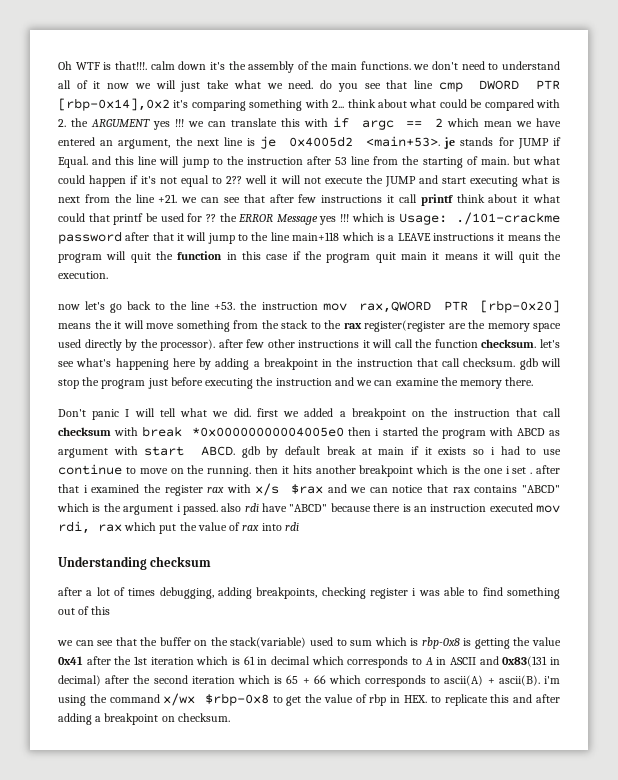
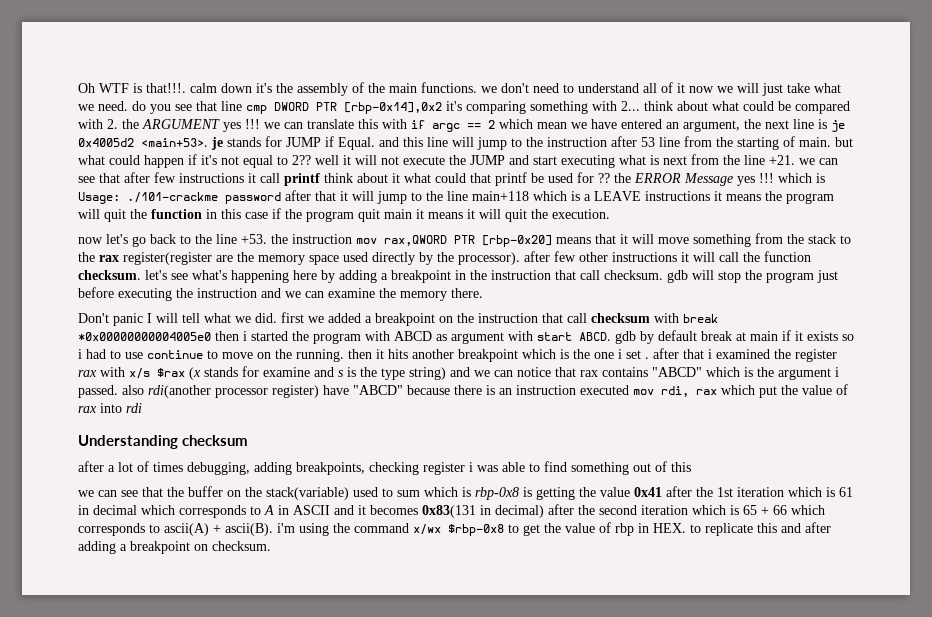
[94,320,112,329] the -> [595,234,616,244] that
(323, 489) none -> [189,366,446,380] (x stands for examine and s is the type string)
[244,503,259,512] rdi -> [148,385,319,398] rdi(another processor register)
(499, 660) none -> [358,505,418,515] it becomes

